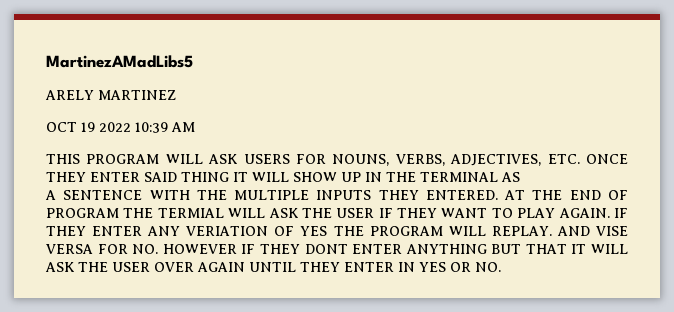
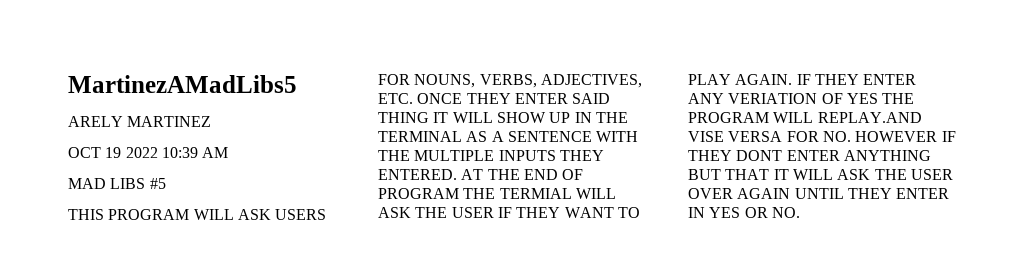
(195, 127) none -> [68,178,166,189] // MAD LIBS #5
(520, 177) // -> (488, 136) none
[491,226,590,236] REPLAY. AND -> [817,112,922,123] REPLAY.AND

